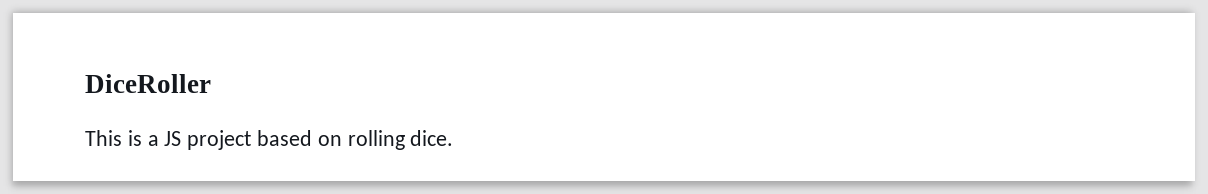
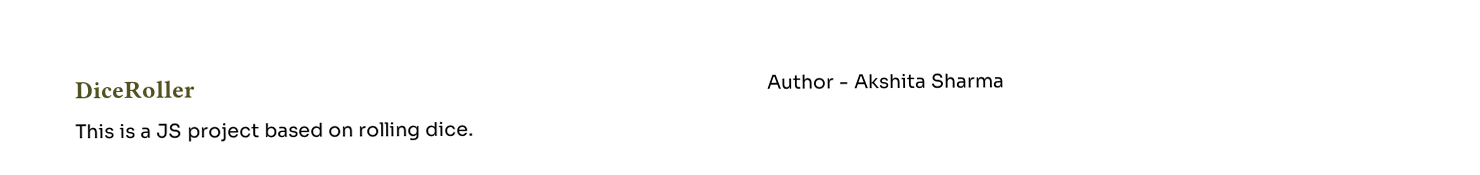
(454, 138) none -> [766,72,1006,90] // Author - Akshita Sharma

